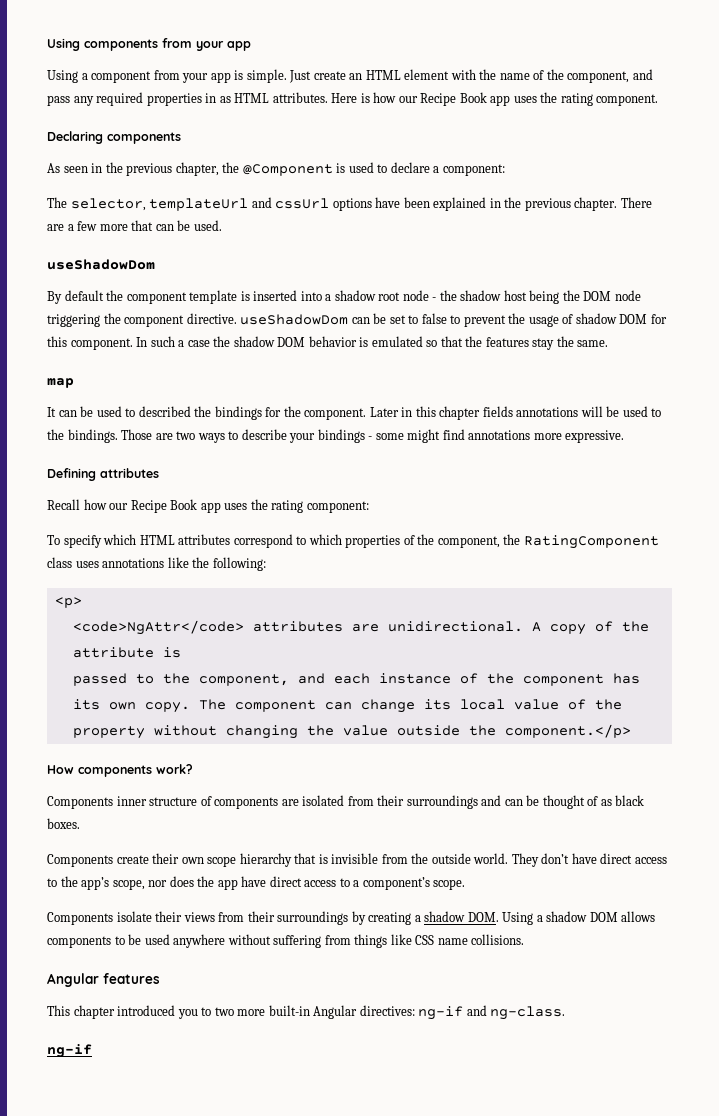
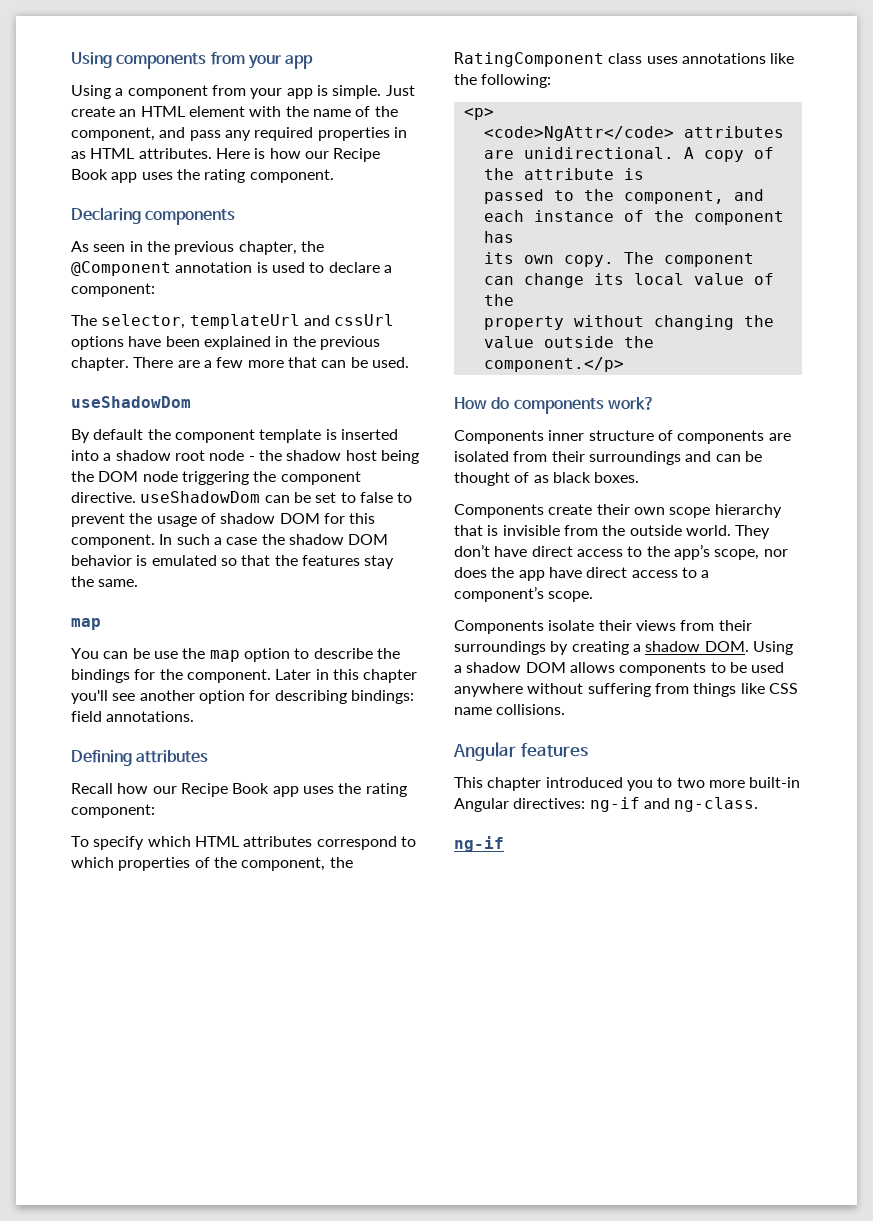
(333, 170) none -> [175,262,253,273] annotation
[47,406,191,417] It can be used to described -> [71,648,373,662] You can be use the map option to describe
[482,406,662,417] [47,429,625,443] fields annotations will be used to the bindings. Those are two ways to describe your bindings - some might find annotations more expressive. -> [71,690,414,704] [71,711,195,722] you'll see another option for describing bindings: field annotations.
(74, 769) none -> [491,397,510,410] do

